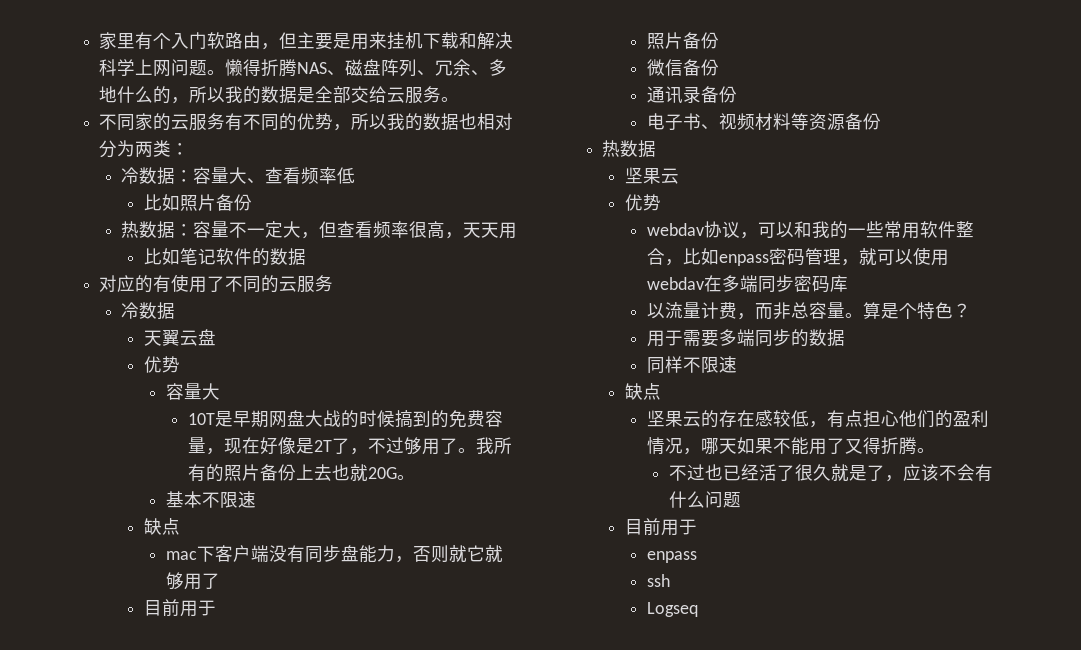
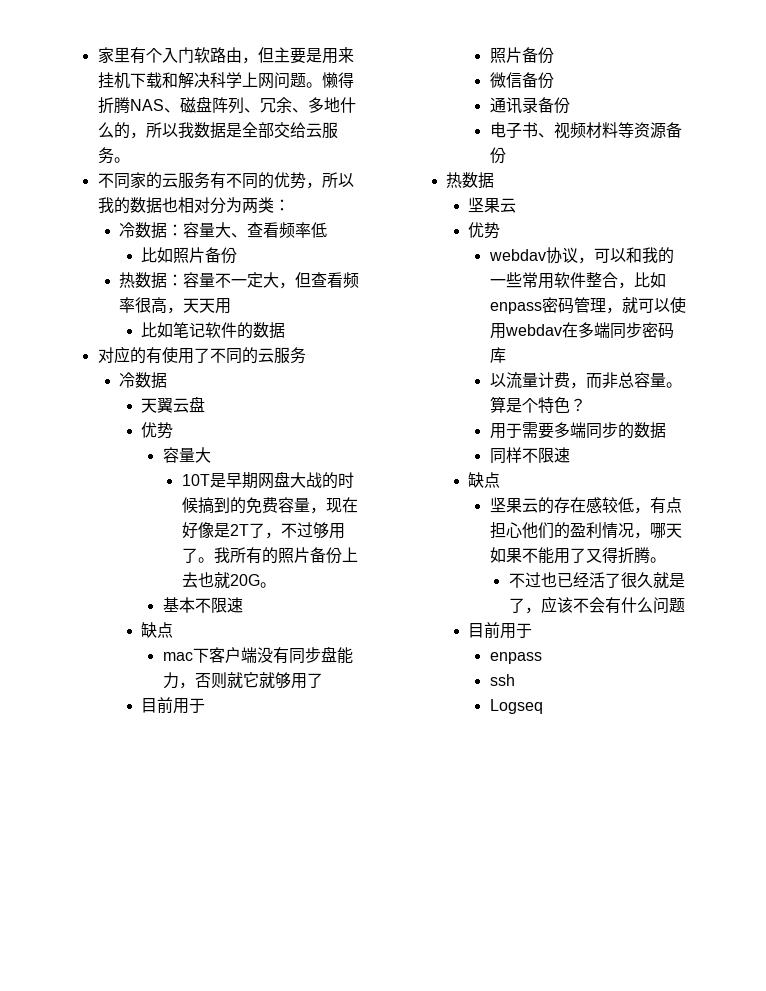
[243,86,262,104] 的 -> (194, 130) none

